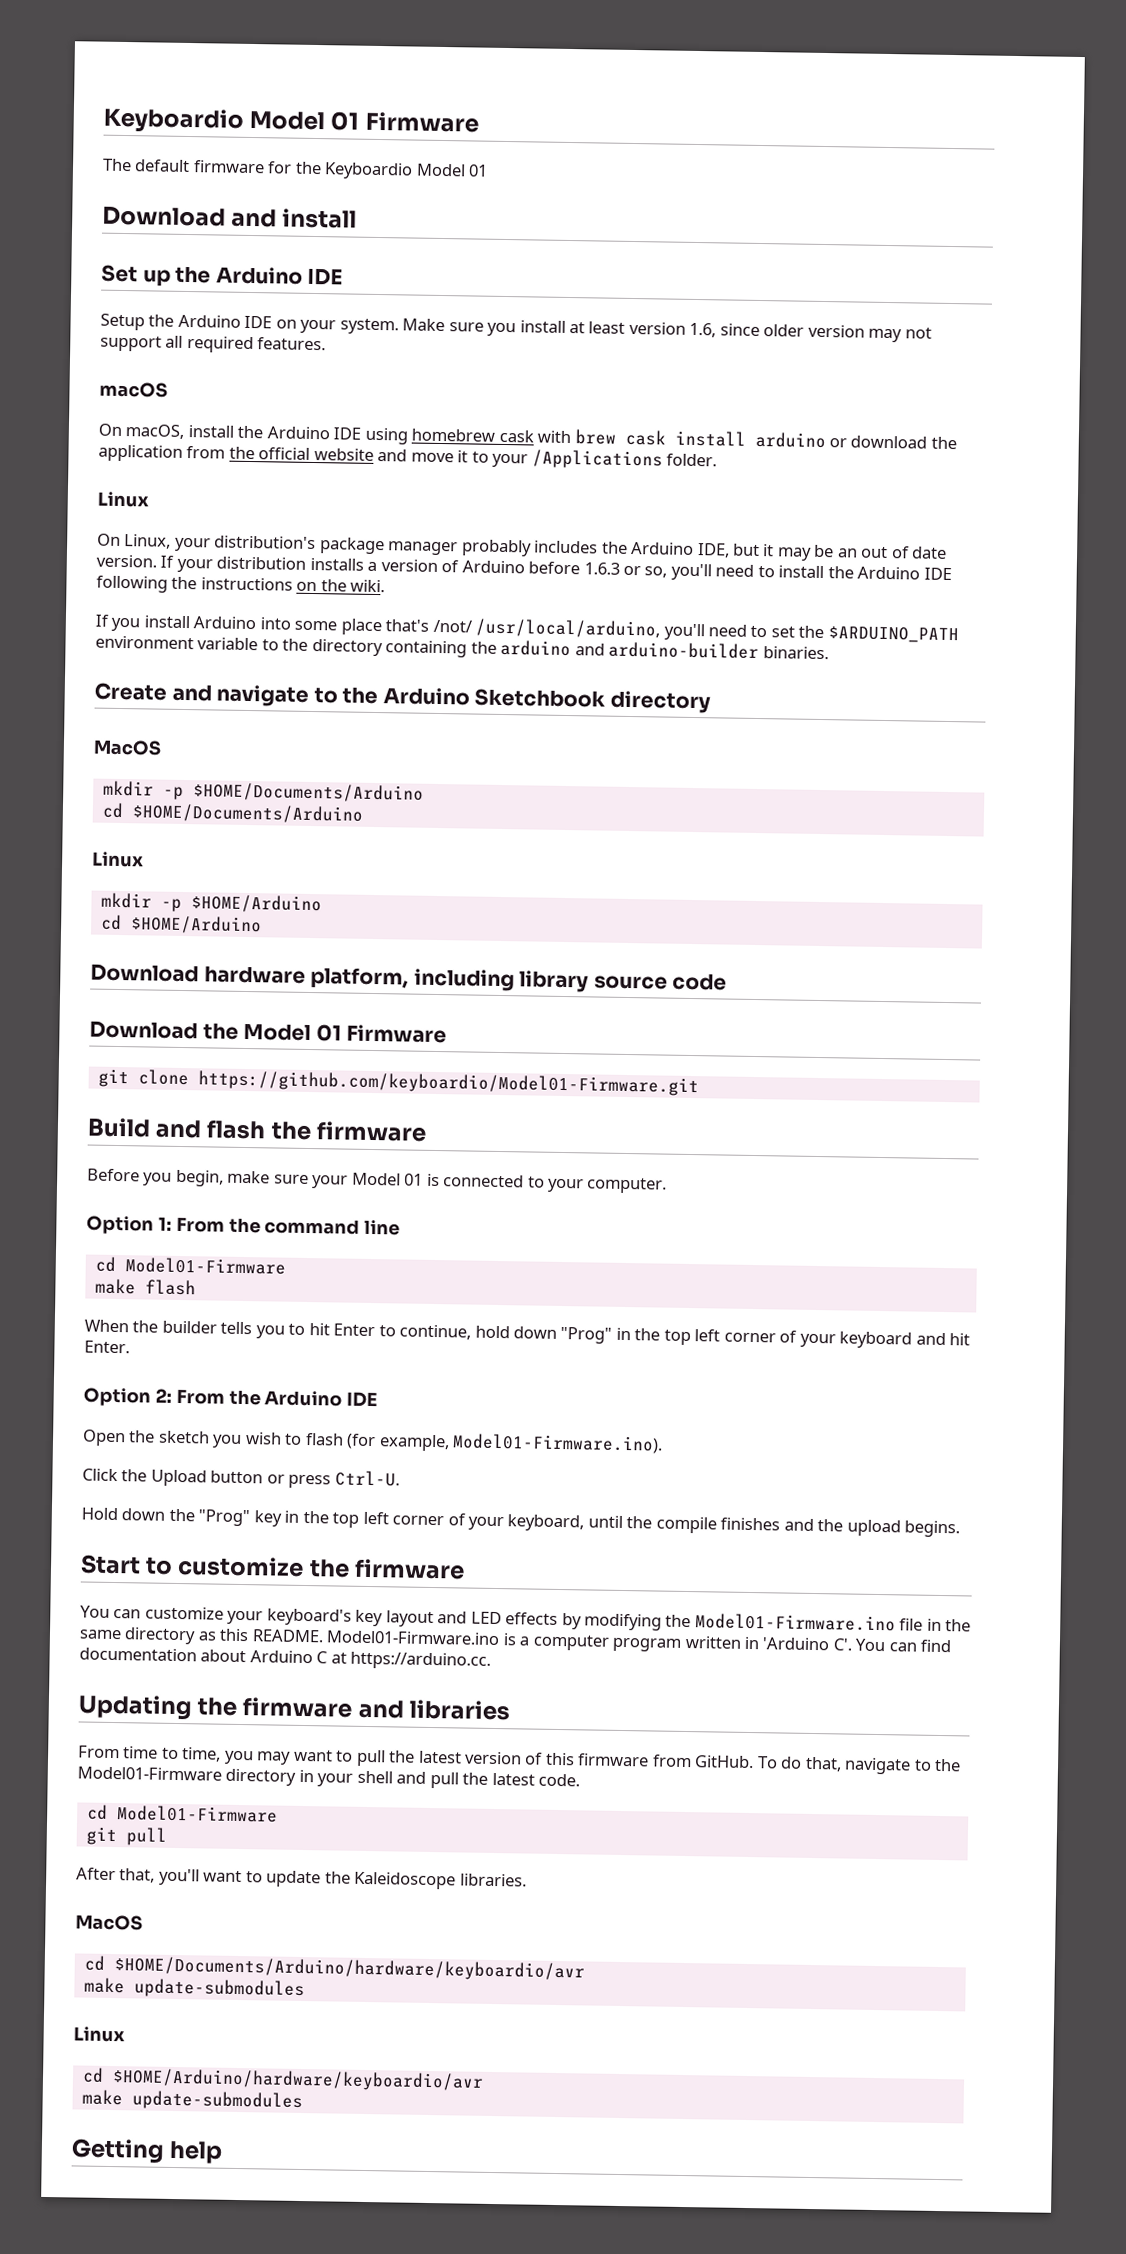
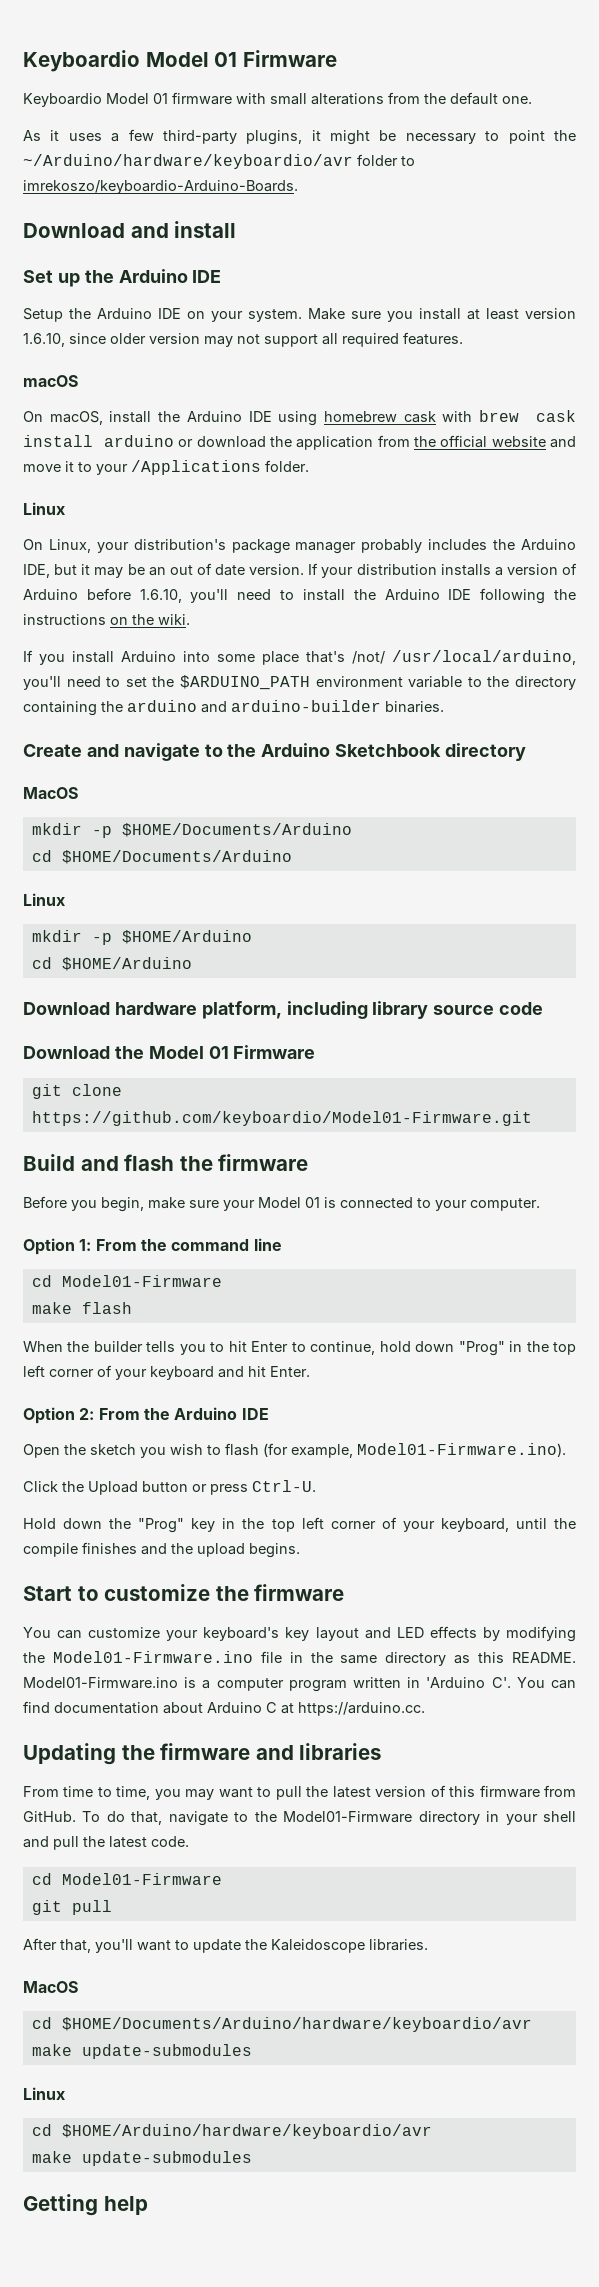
[102,158,489,180] The default firmware for the Keyboardio Model 01 -> [23,92,532,107] [23,129,576,145] [23,154,415,169] [23,180,298,194] Keyboardio Model 01 firmware with small alterations from the default one. // As it uses a few third-party plugins, it might be necessary to point the ~/Arduino/hardware/keyboardio/avr folder to imrekoszo/keyboardio-Arduino-Boards.
[689,322,717,338] 1.6, -> [23,333,65,347] 1.6.10,
[583,562,668,578] 1.6.3 or so, -> [139,589,182,603] 1.6.10,

